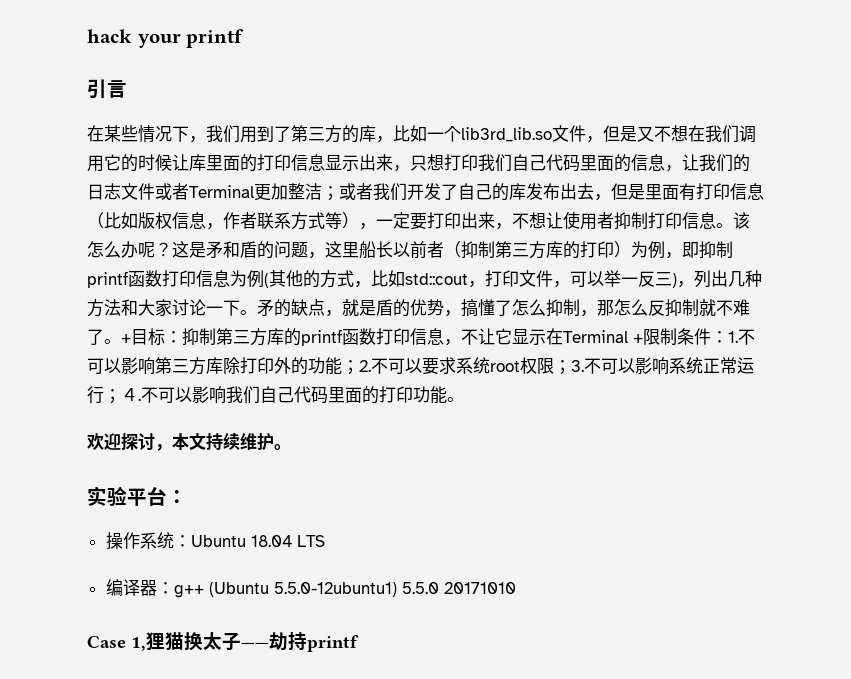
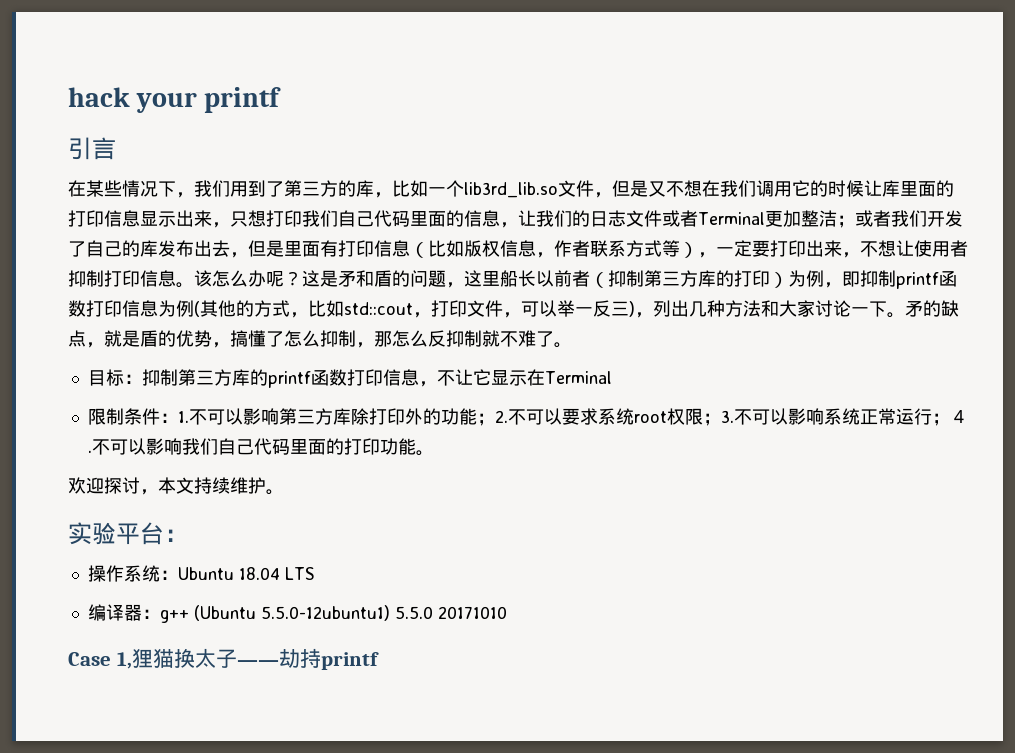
[121,334,131,343] + -> (572, 345) //
[633,334,643,343] + -> (612, 377) //

